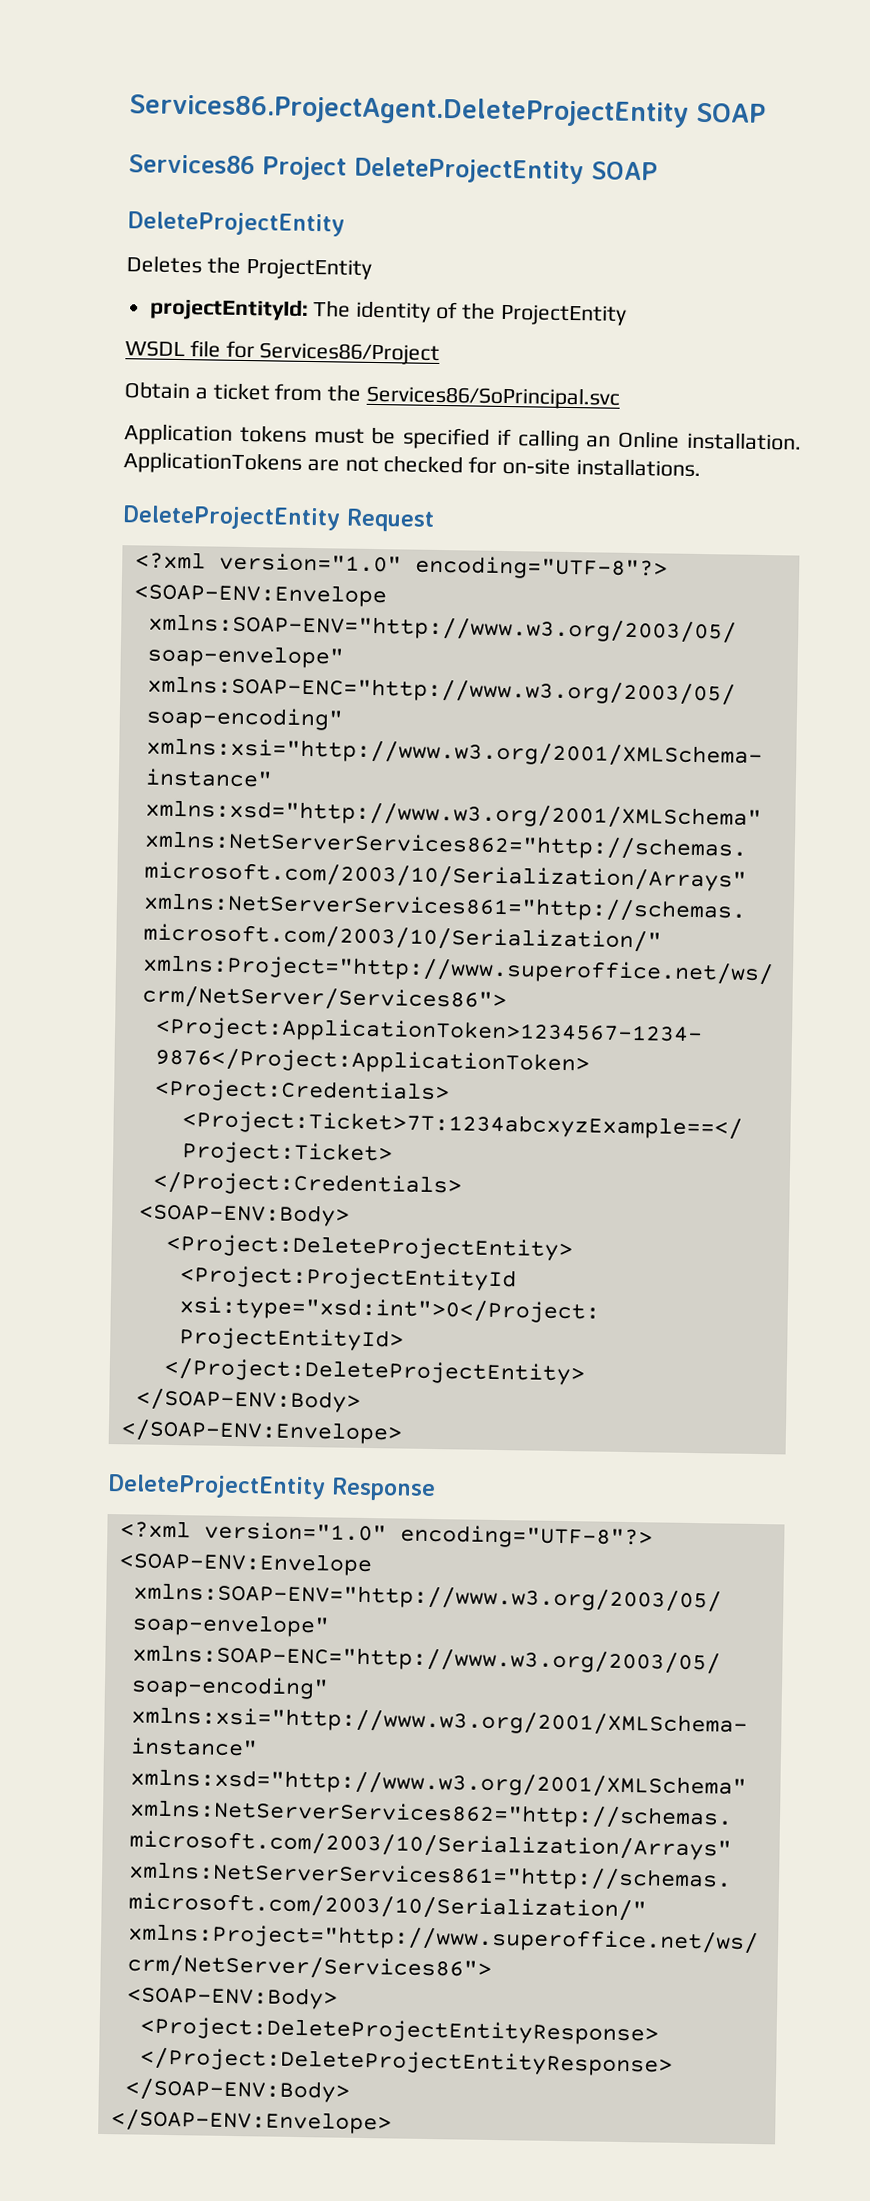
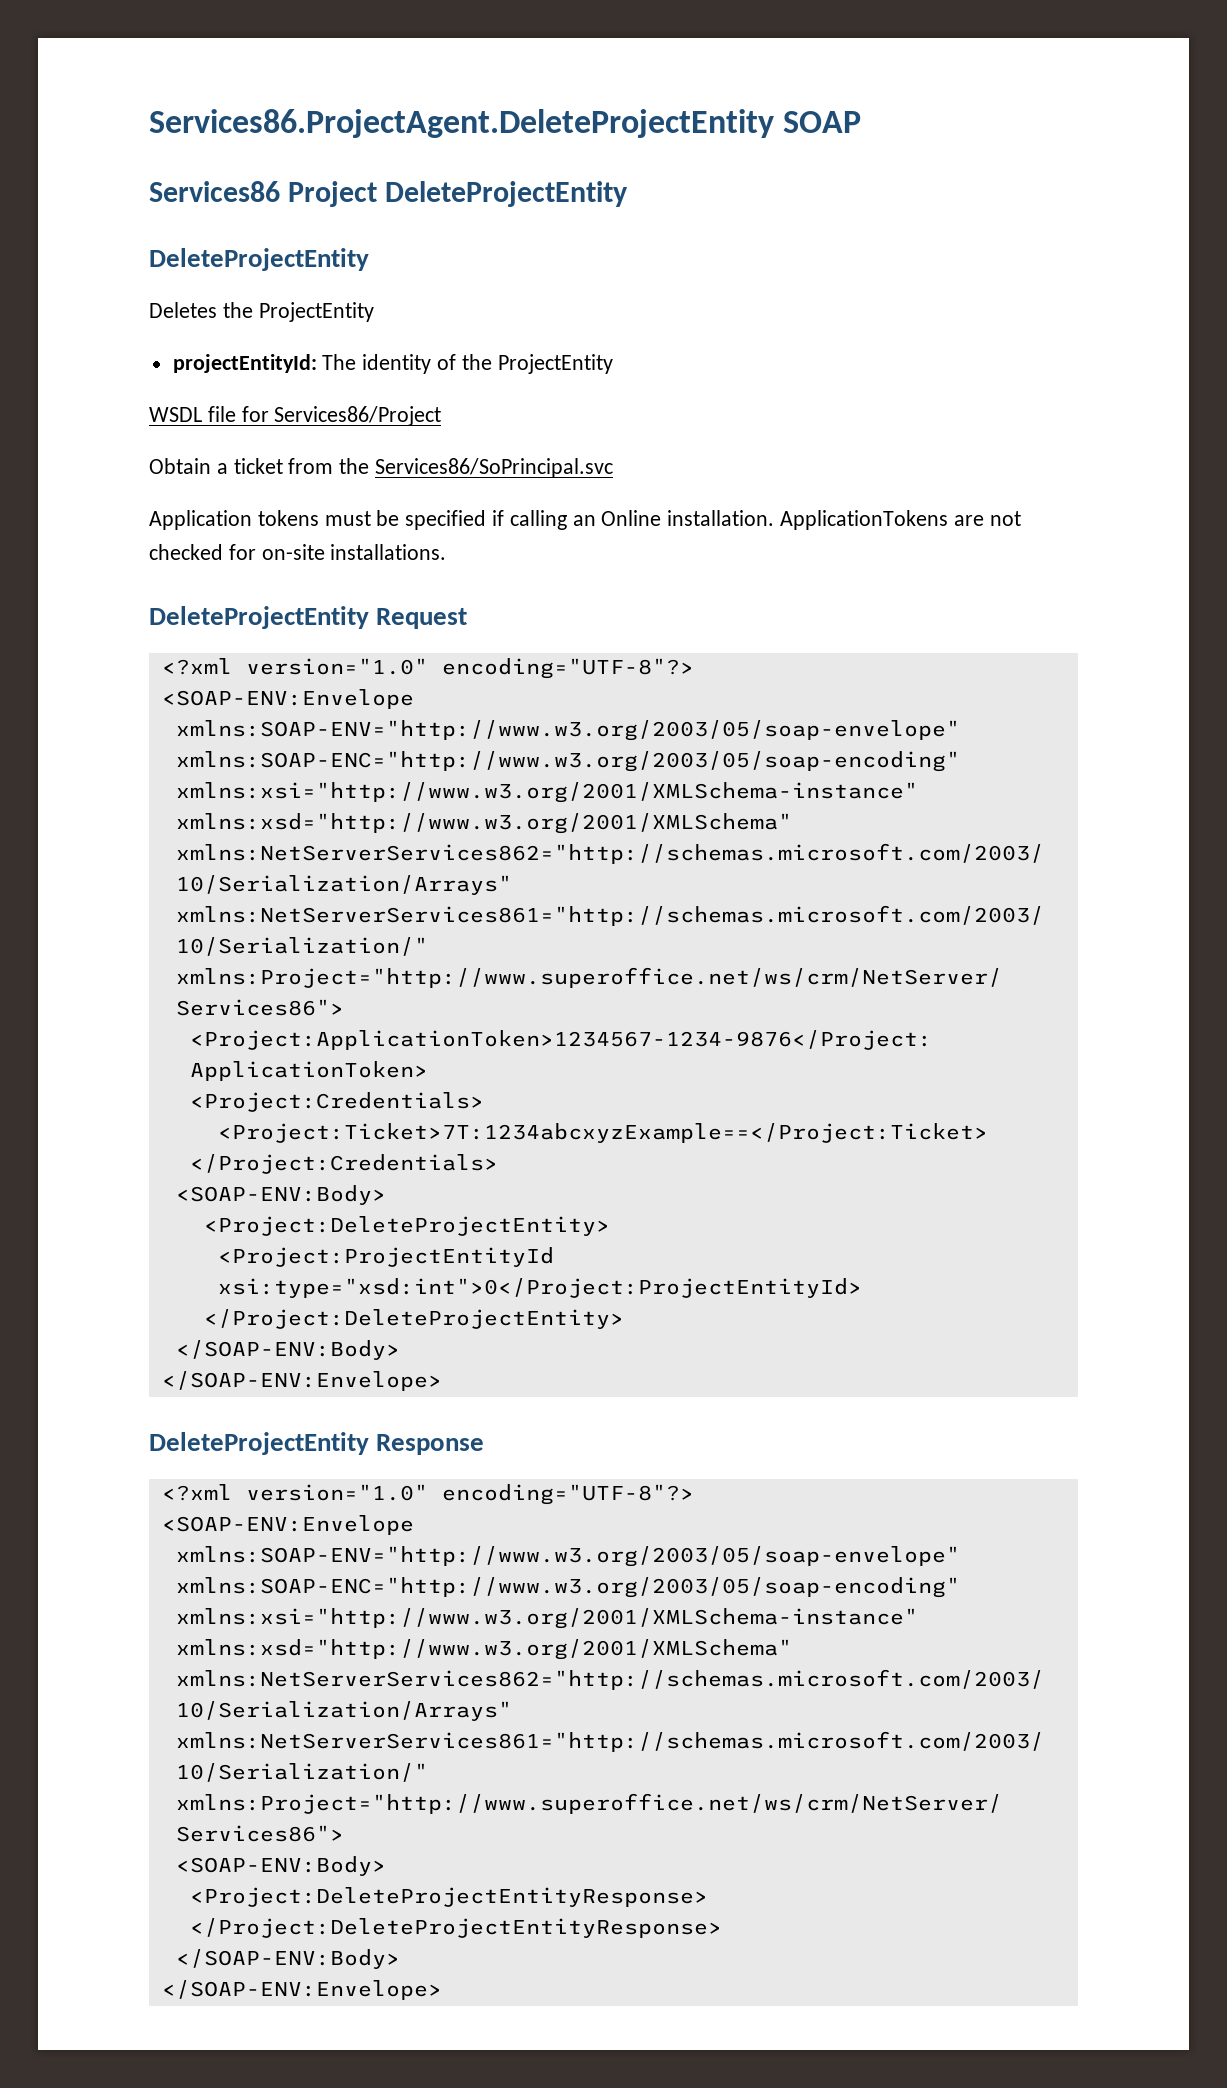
[591,161,658,181] SOAP -> (629, 194) none

